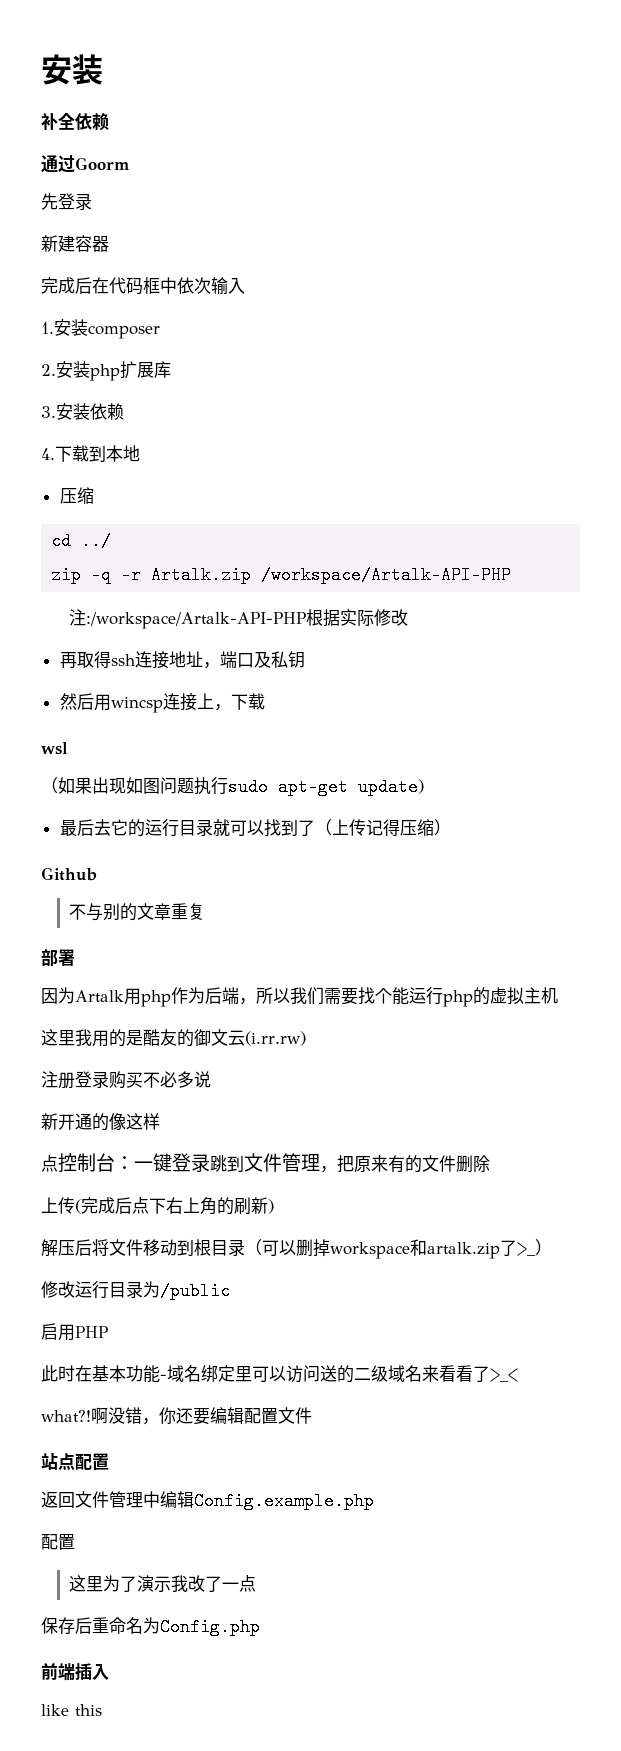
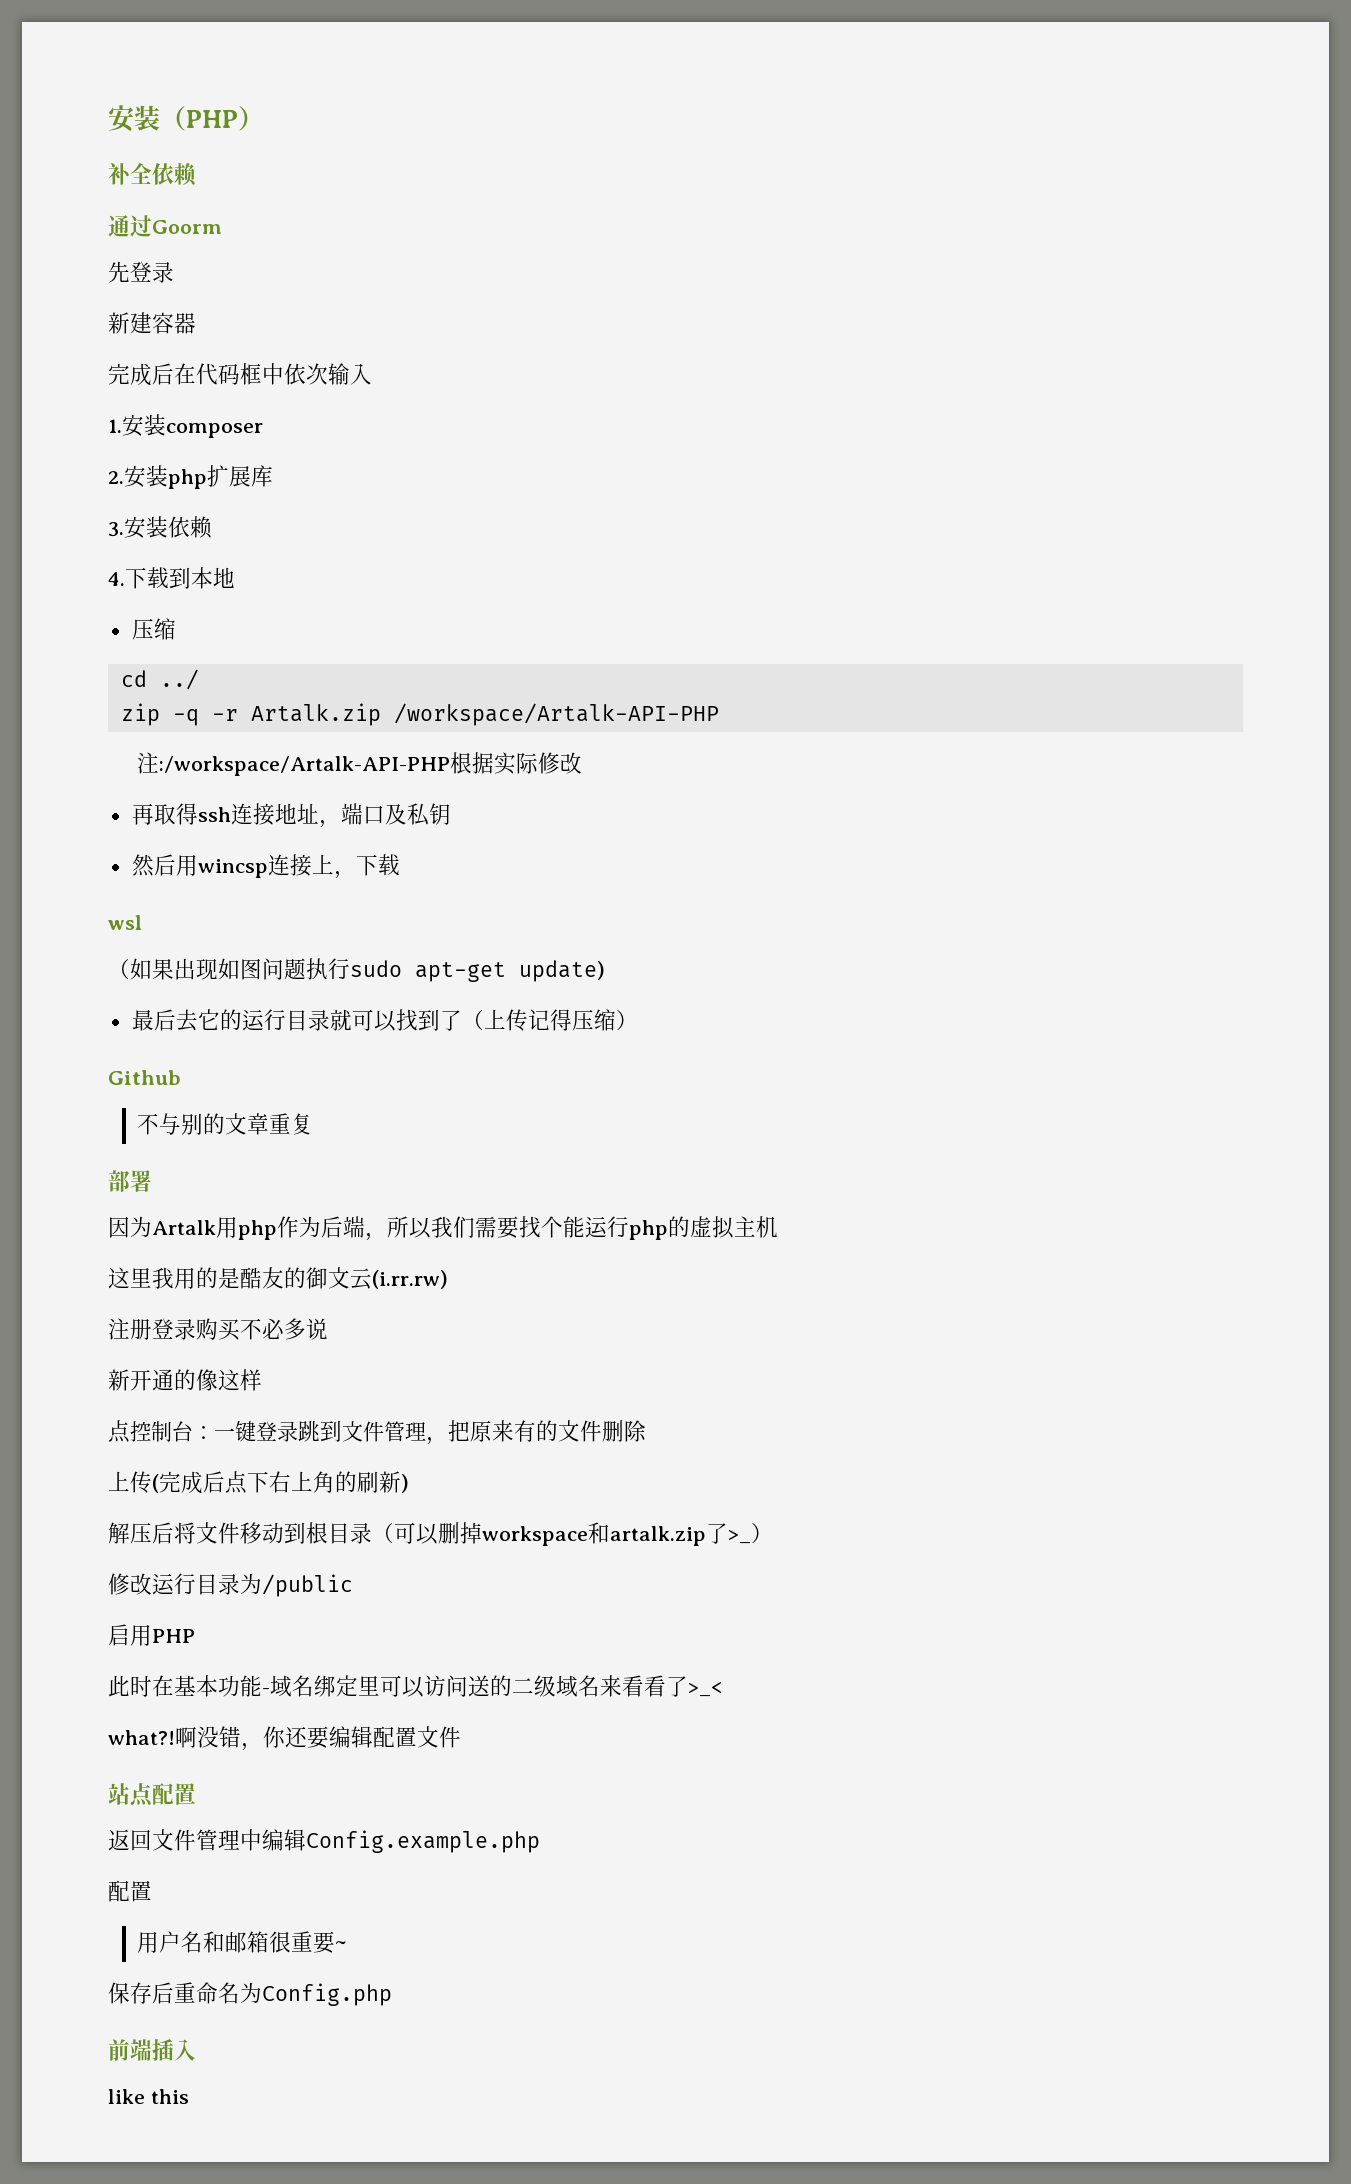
[41,54,103,85] 安装 -> [108,105,264,132] 安装（PHP）
[69,1575,257,1592] 这里为了演示我改了一点 -> [137,1931,348,1954] 用户名和邮箱很重要~

